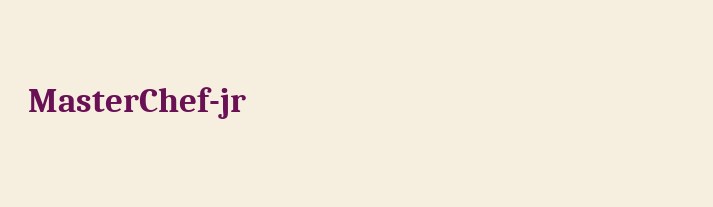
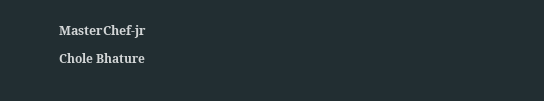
(246, 103) none -> [59,53,146,63] // Chole Bhature

